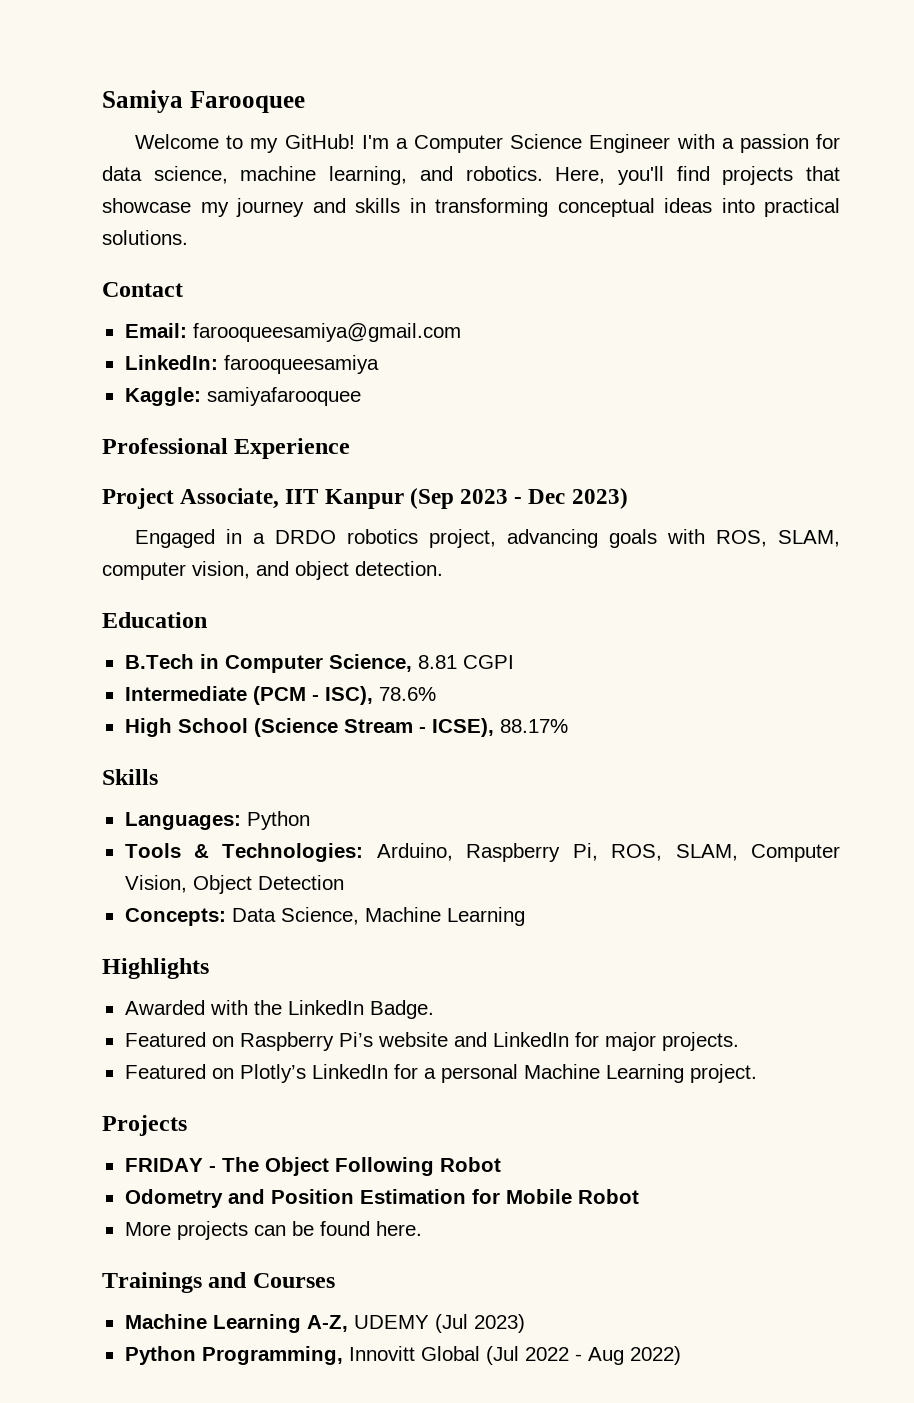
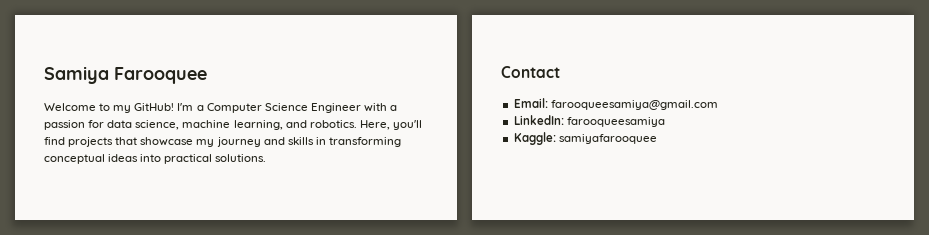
[102,438,351,459] [102,488,628,509] [135,529,841,548] [102,561,443,580] [102,612,207,628] [124,654,514,673] [124,686,436,705] [124,718,568,737] [102,769,158,785] [124,811,310,830] [124,843,840,862] [124,875,344,894] [124,907,525,926] [102,958,209,979] [124,1000,434,1019] [124,1032,739,1051] [124,1064,757,1083] [102,1115,187,1136] [124,1157,501,1176] [124,1189,639,1208] [124,1221,422,1240] [102,1272,335,1293] [124,1314,525,1333] [124,1346,681,1365] // Professional Experience // Project Associate, IIT Kanpur (Sep 2023 - Dec 2023) // Engaged in a DRDO robotics project, advancing goals with ROS, SLAM, computer vision, and object detection. // Education // B.Tech in Computer Science, 8.81 CGPI // Intermediate (PCM - ISC), 78.6% // High School (Science Stream - ICSE), 88.17% // Skills // Languages: Python // Tools & Technologies: Arduino, Raspberry Pi, ROS, SLAM, Computer Vision, Object Detection // Concepts: Data Science, Machine Learning // Highlights // Awarded with the LinkedIn Badge. // Featured on Raspberry Pi’s website and LinkedIn for major projects. // Featured on Plotly’s LinkedIn for a personal Machine Learning project. // Projects // FRIDAY - The Object Following Robot // Odometry and Position Estimation for Mobile Robot // More projects can be found here. // Trainings and Courses // Machine Learning A-Z, UDEMY (Jul 2023) // Python Programming, Innovitt Global (Jul 2022 - Aug 2022) -> (657, 139) none

